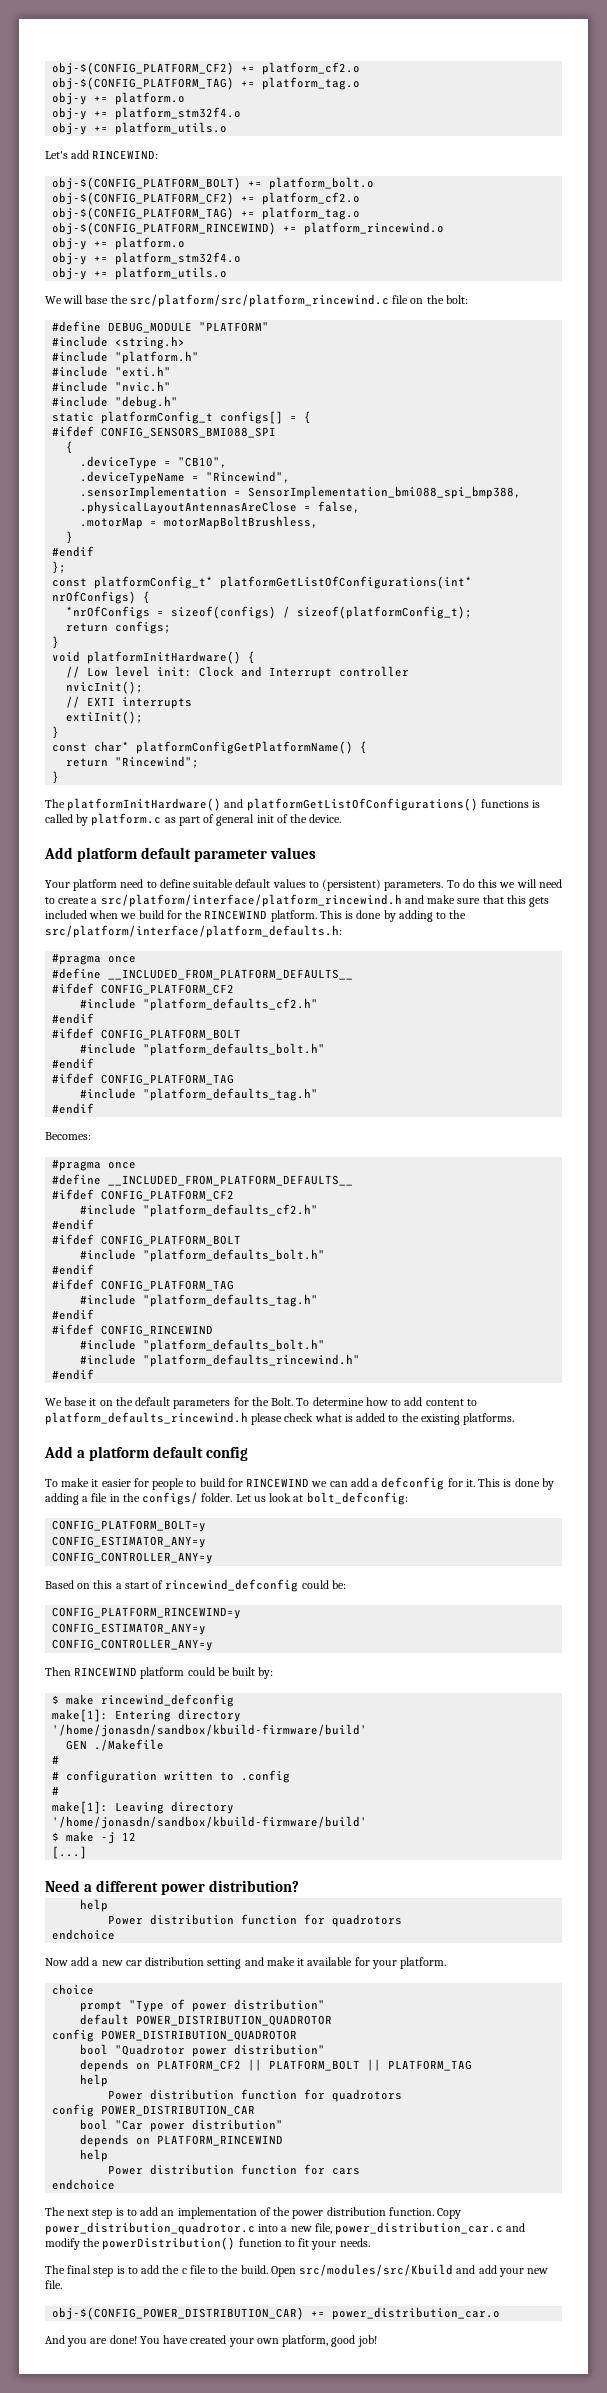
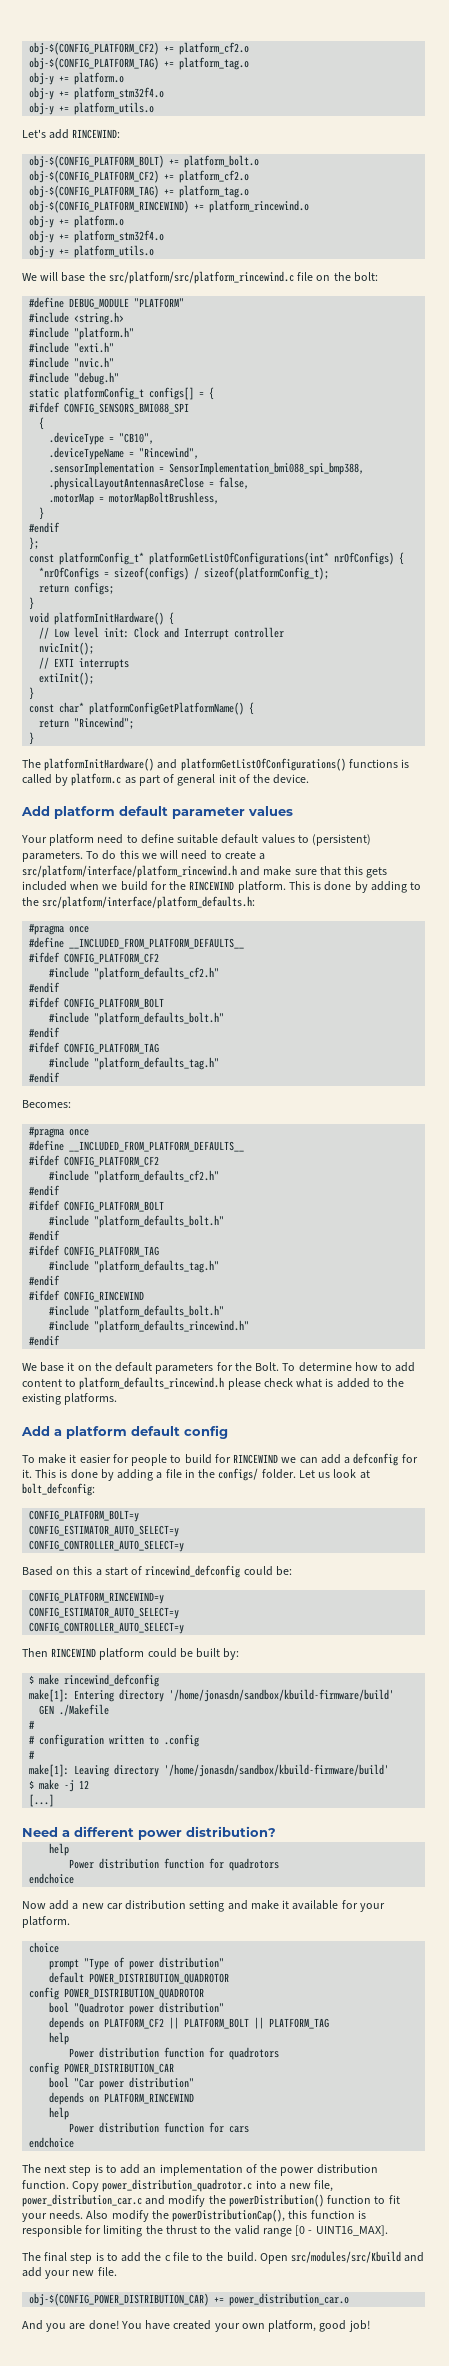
[52,1536,207,1548] [52,1552,214,1564] CONFIG_ESTIMATOR_ANY=y // CONFIG_CONTROLLER_ANY=y -> [29,1525,180,1537] [29,1540,185,1552] CONFIG_ESTIMATOR_AUTO_SELECT=y // CONFIG_CONTROLLER_AUTO_SELECT=y
[52,1623,207,1635] [52,1639,214,1651] CONFIG_ESTIMATOR_ANY=y // CONFIG_CONTROLLER_ANY=y -> [29,1607,180,1619] [29,1622,185,1634] CONFIG_ESTIMATOR_AUTO_SELECT=y // CONFIG_CONTROLLER_AUTO_SELECT=y
(370, 2242) none -> [86,2209,366,2222] [22,2225,388,2237] Also modify the powerDistributionCap(), this function is responsible for limiting the thrust to the valid range [0 - UINT16_MAX].

